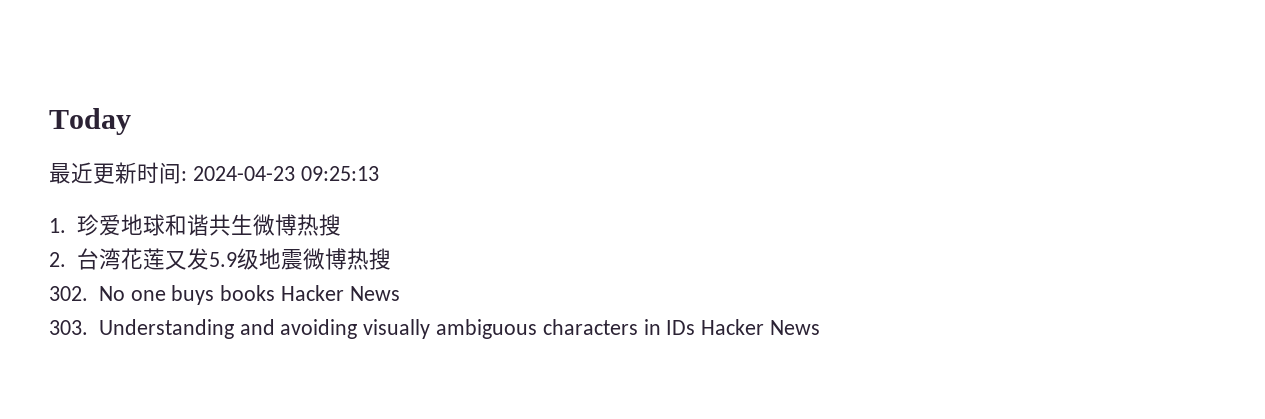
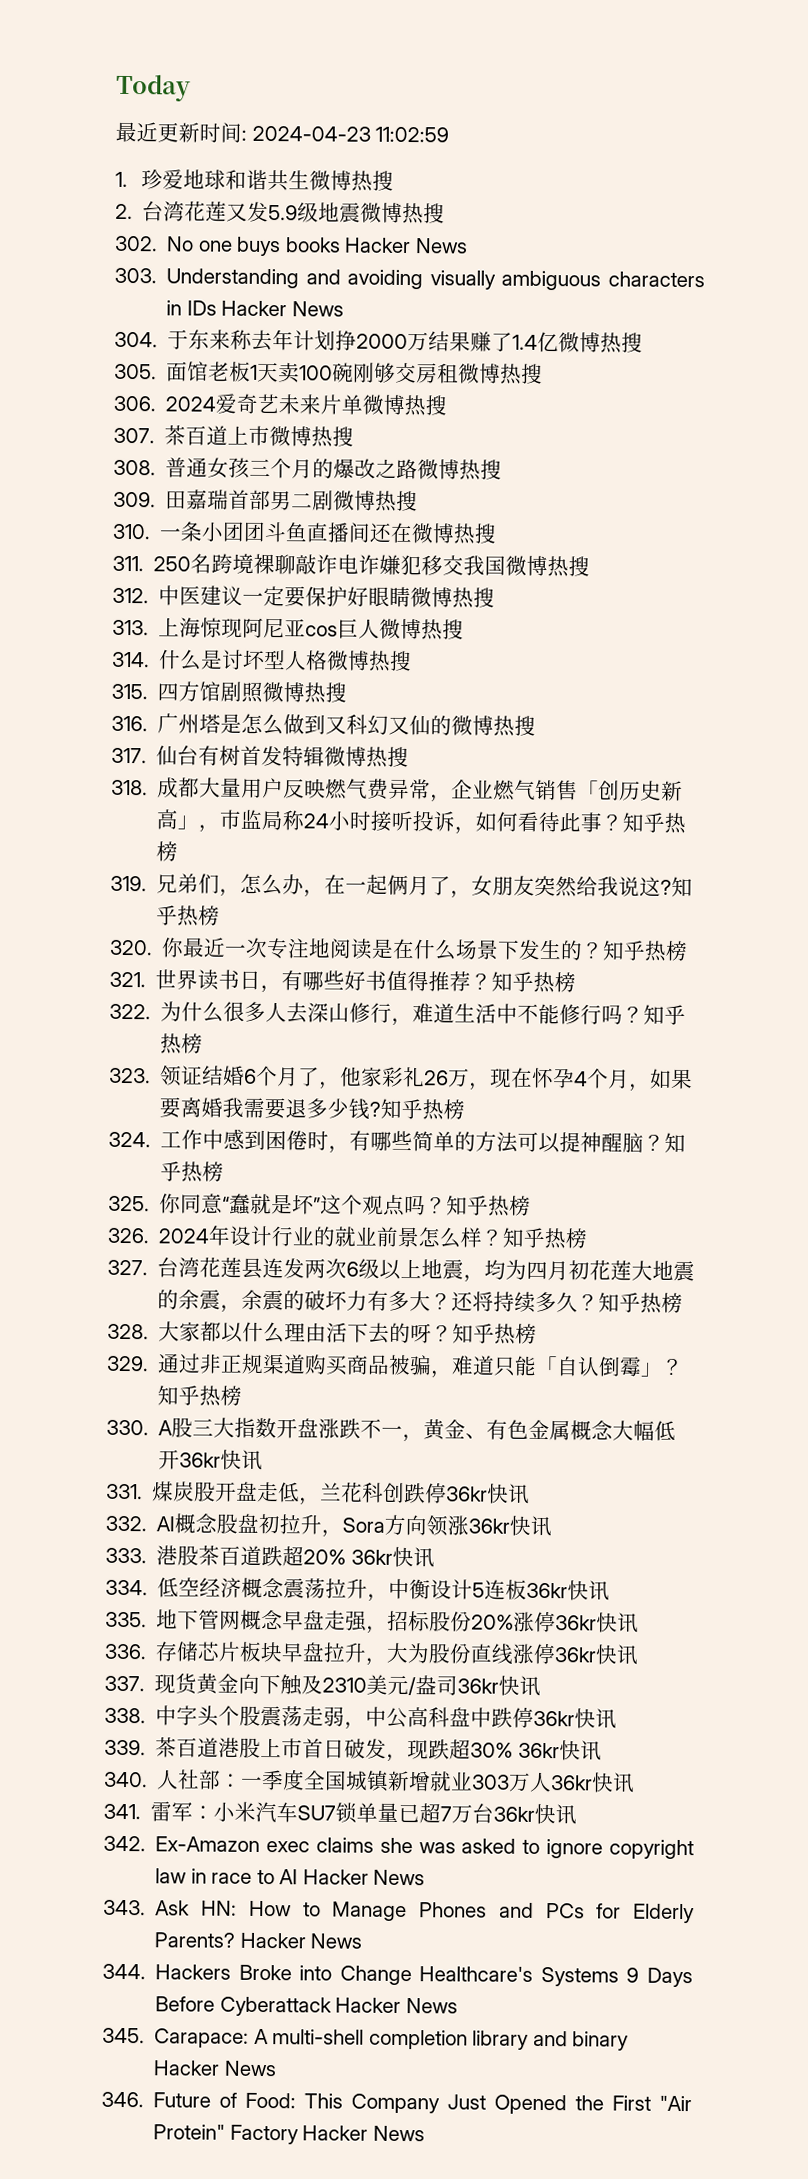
[300,166,379,181] 09:25:13 -> [375,126,450,143] 11:02:59
(820, 327) none -> [114,329,644,354] [114,361,544,385] [113,393,448,417] [113,425,355,448] [113,457,503,481] [113,489,419,512] [112,521,498,545] [112,553,591,578] [112,585,496,609] [112,617,465,641] [112,649,413,672] [111,681,348,704] [111,713,537,737] [111,745,410,768] [111,777,684,803] [156,809,687,835] [156,841,179,862] [110,873,694,899] [156,905,221,927] [109,937,689,962] [109,969,577,994] [109,1001,687,1027] [160,1033,204,1055] [109,1065,694,1092] [159,1097,466,1121] [108,1128,687,1154] [160,1161,225,1183] [108,1193,532,1217] [107,1225,589,1250] [107,1257,696,1283] [157,1289,684,1314] [107,1321,538,1345] [106,1353,685,1379] [157,1385,243,1407] [106,1417,677,1443] [158,1449,264,1471] [106,1481,531,1506] [105,1513,553,1538] [105,1545,435,1568] [105,1577,611,1602] [105,1609,640,1634] [104,1641,640,1666] [104,1673,542,1697] [104,1705,618,1730] [104,1737,602,1763] [104,1769,636,1793] [103,1801,578,1825] [103,1835,694,1860] [155,1868,426,1886] [103,1899,695,1924] [154,1932,363,1949] [102,1963,693,1988] [155,1996,458,2017] [102,2027,630,2051] [153,2060,277,2077] [101,2091,692,2115] [153,2124,425,2145] // 304.于东来称去年计划挣2000万结果赚了1.4亿微博热搜 // 305.面馆老板1天卖100碗刚够交房租微博热搜 // 306. 2024爱奇艺未来片单微博热搜 // 307.茶百道上市微博热搜 // 308.普通女孩三个月的爆改之路微博热搜 // 309.田嘉瑞首部男二剧微博热搜 // 310.一条小团团斗鱼直播间还在微博热搜 // 311. 250名跨境裸聊敲诈电诈嫌犯移交我国微博热搜 // 312.中医建议一定要保护好眼睛微博热搜 // 313.上海惊现阿尼亚cos巨人微博热搜 // 314.什么是讨坏型人格微博热搜 // 315.四方馆剧照微博热搜 // 316.广州塔是怎么做到又科幻又仙的微博热搜 // 317.仙台有树首发特辑微博热搜 // 318.成都大量用户反映燃气费异常，企业燃气销售「创历史新高」，市监局称24小时接听投诉，如何看待此事？知乎热榜 // 319.兄弟们，怎么办，在一起俩月了，女朋友突然给我说这?知乎热榜 // 320.你最近一次专注地阅读是在什么场景下发生的？知乎热榜 // 321.世界读书日，有哪些好书值得推荐？知乎热榜 // 322.为什么很多人去深山修行，难道生活中不能修行吗？知乎热榜 // 323.领证结婚6个月了，他家彩礼26万，现在怀孕4个月，如果要离婚我需要退多少钱?知乎热榜 // 324.工作中感到困倦时，有哪些简单的方法可以提神醒脑？知乎热榜 // 325.你同意“蠢就是坏”这个观点吗？知乎热榜 // 326. 2024年设计行业的就业前景怎么样？知乎热榜 // 327.台湾花莲县连发两次6级以上地震，均为四月初花莲大地震的余震，余震的破坏力有多大？还将持续多久？知乎热榜 // 328.大家都以什么理由活下去的呀？知乎热榜 // 329.通过非正规渠道购买商品被骗，难道只能「自认倒霉」？知乎热榜 // 330. A股三大指数开盘涨跌不一，黄金、有色金属概念大幅低开36kr快讯 // 331.煤炭股开盘走低，兰花科创跌停36kr快讯 // 332. AI概念股盘初拉升，Sora方向领涨36kr快讯 // 333.港股茶百道跌超20% 36kr快讯 // 334.低空经济概念震荡拉升，中衡设计5连板36kr快讯 // 335.地下管网概念早盘走强，招标股份20%涨停36kr快讯 // 336.存储芯片板块早盘拉升，大为股份直线涨停36kr快讯 // 337.现货黄金向下触及2310美元/盎司36kr快讯 // 338.中字头个股震荡走弱，中公高科盘中跌停36kr快讯 // 339.茶百道港股上市首日破发，现跌超30% 36kr快讯 // 340.人社部：一季度全国城镇新增就业303万人36kr快讯 // 341.雷军：小米汽车SU7锁单量已超7万台36kr快讯 // 342. Ex-Amazon exec claims she was asked to ignore copyright law in race to AI Hacker News // 343. Ask HN: How to Manage Phones and PCs for Elderly Parents? Hacker News // 344. Hackers Broke into Change Healthcare's Systems 9 Days Before Cyberattack Hacker News // 345. Carapace: A multi-shell completion library and binary Hacker News // 346. Future of Food: This Company Just Opened the First "Air Protein" Factory Hacker News

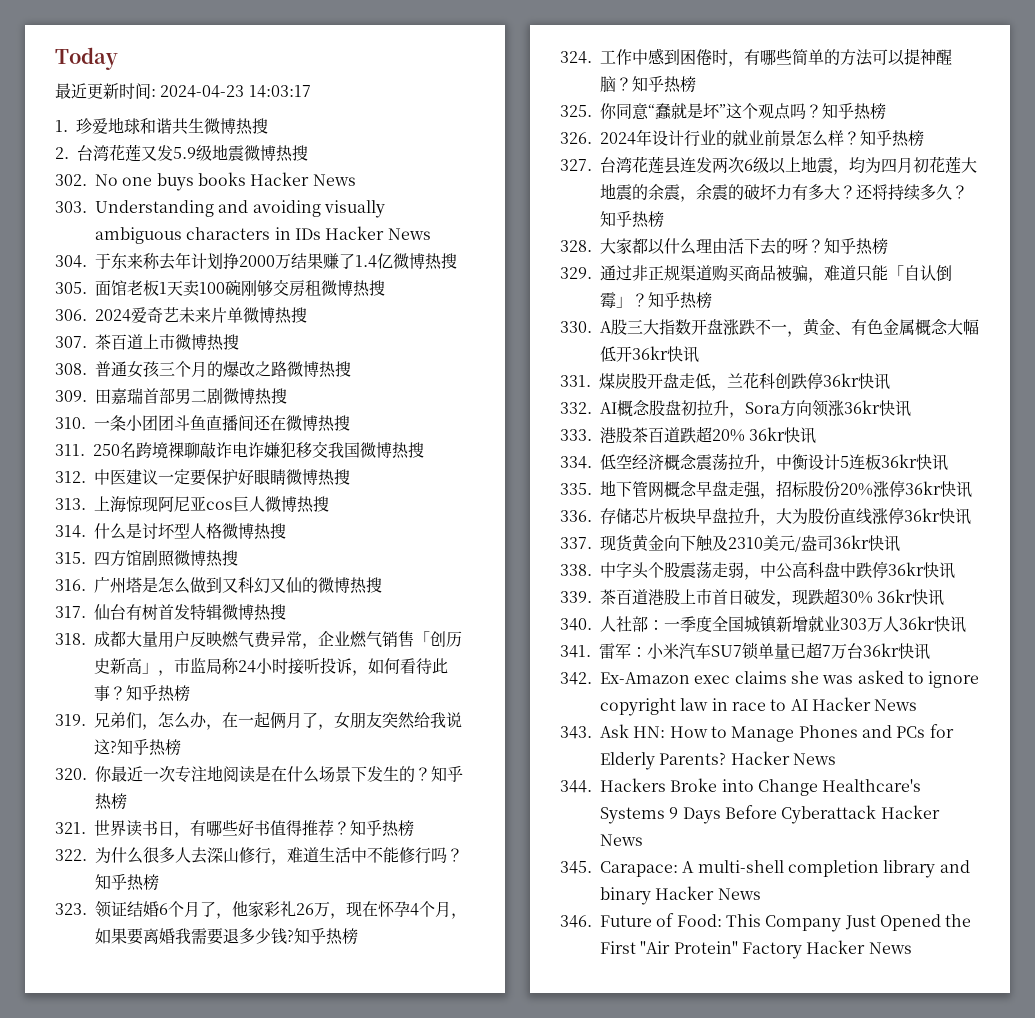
[375,126,450,143] 11:02:59 -> [248,85,311,98] 14:03:17

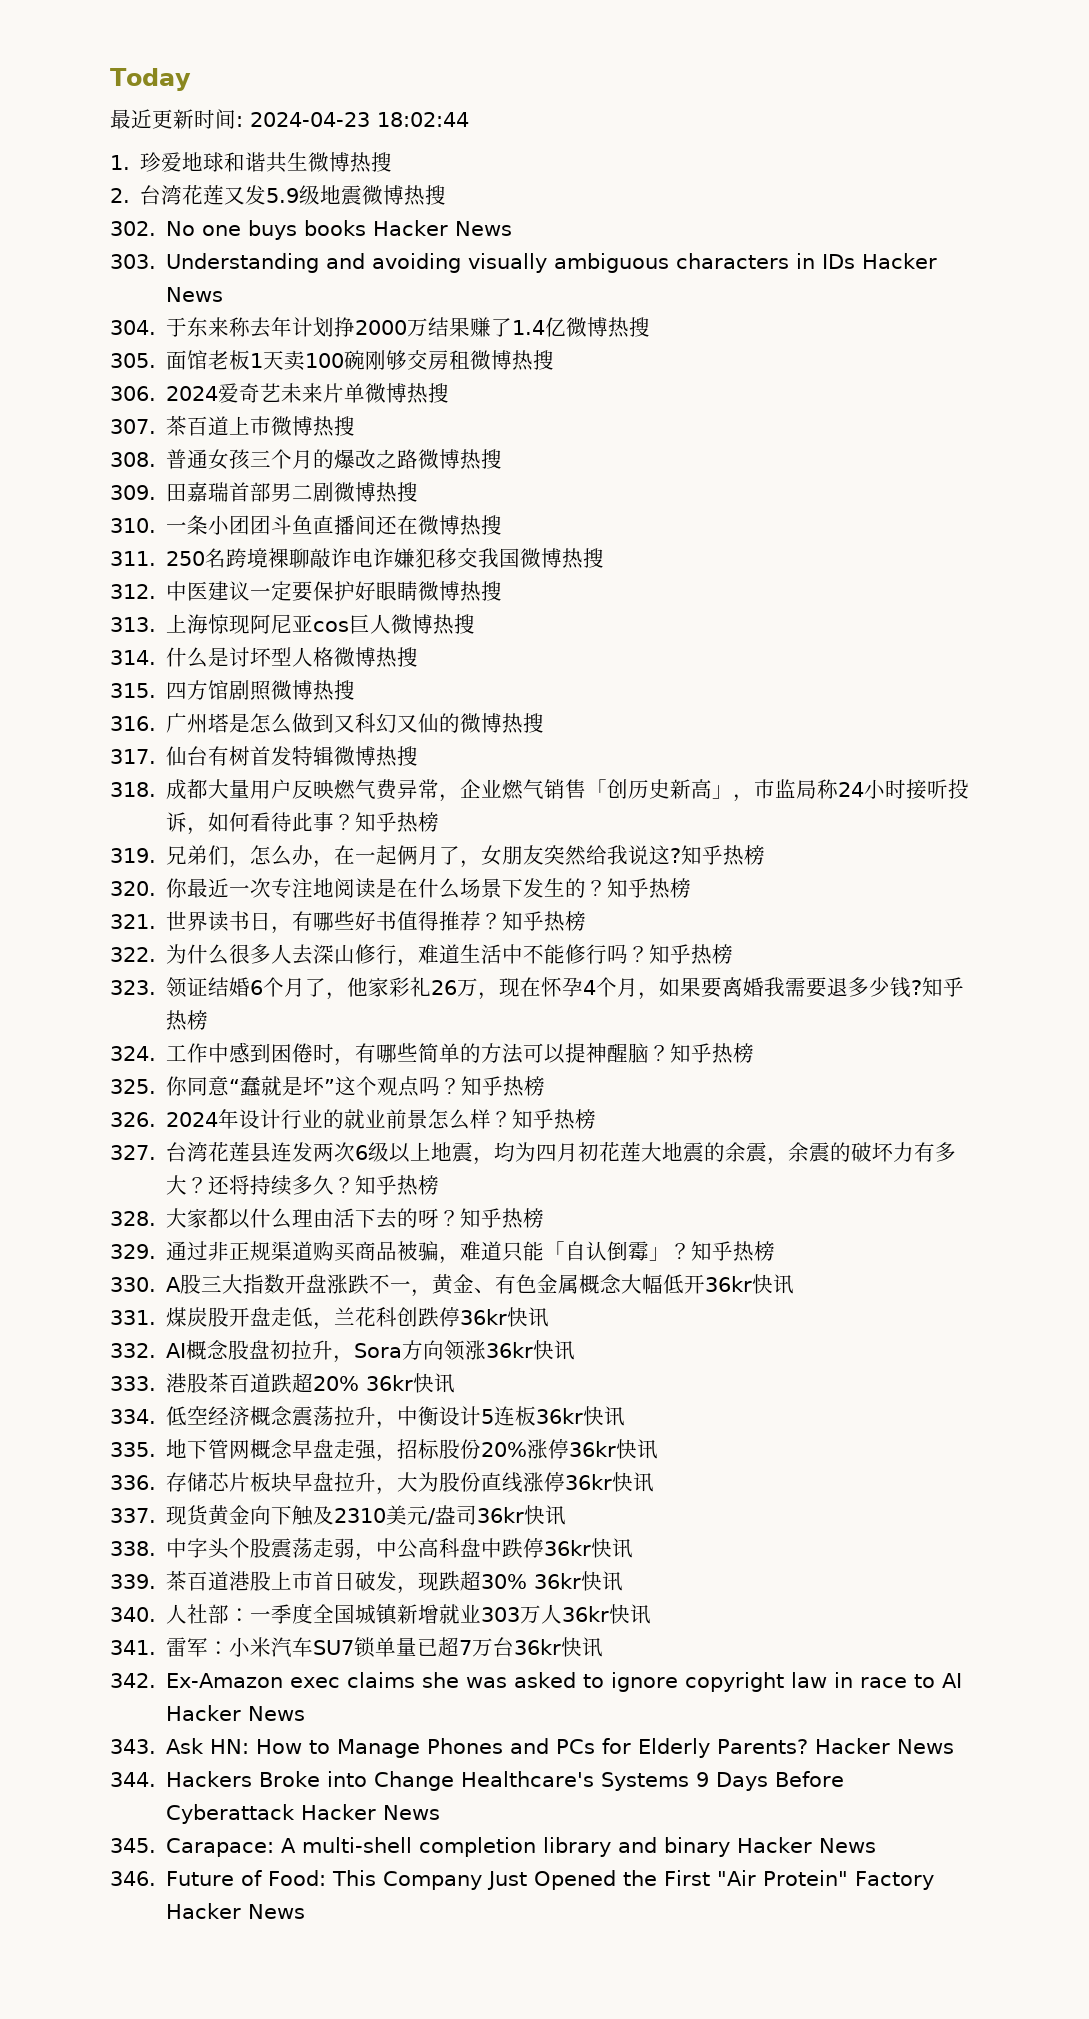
[248,85,311,98] 14:03:17 -> [377,112,469,127] 18:02:44

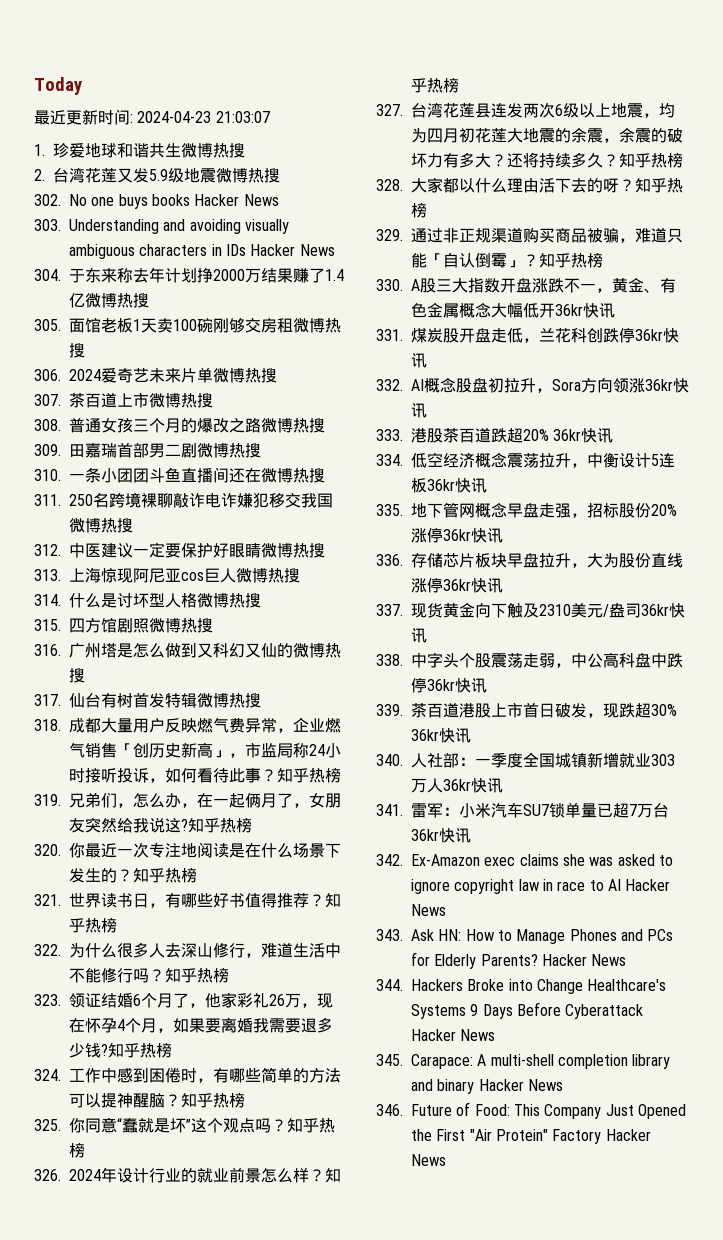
[377,112,469,127] 18:02:44 -> [215,111,270,123] 21:03:07

